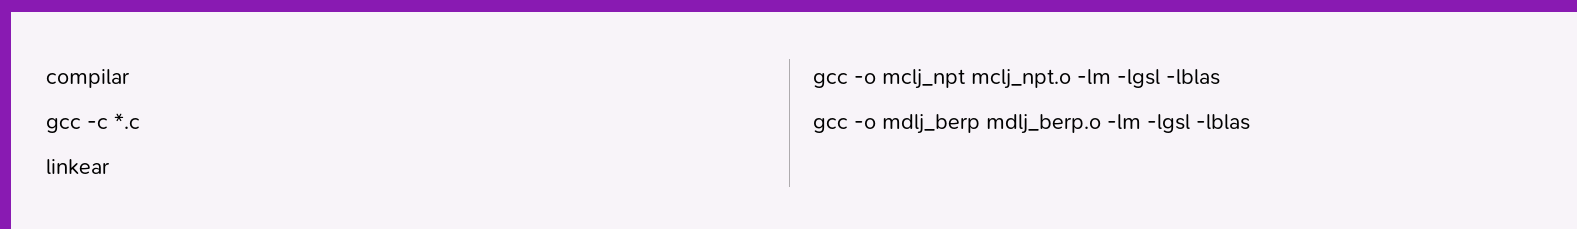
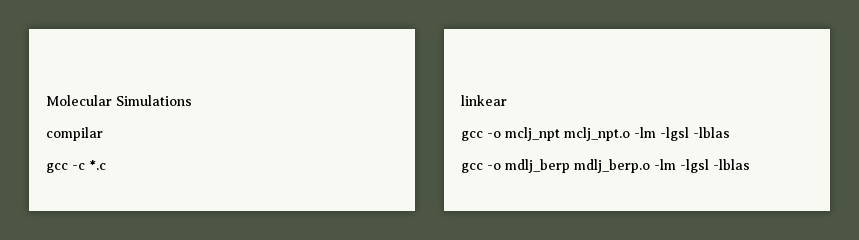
(46, 78) none -> [46,95,192,106] Molecular Simulations //

